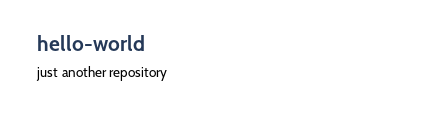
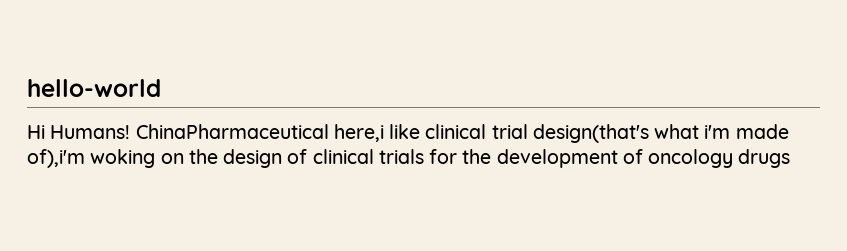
[36,66,168,81] just another repository -> [27,124,789,143] [27,149,791,168] Hi Humans! ChinaPharmaceutical here,i like clinical trial design(that's what i'm made of),i'm woking on the design of clinical trials for the development of oncology drugs

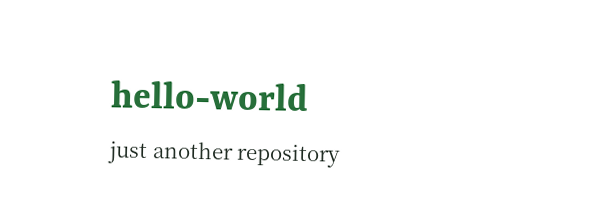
[27,124,789,143] [27,149,791,168] Hi Humans! ChinaPharmaceutical here,i like clinical trial design(that's what i'm made of),i'm woking on the design of clinical trials for the development of oncology drugs -> [107,141,342,168] just another repository

